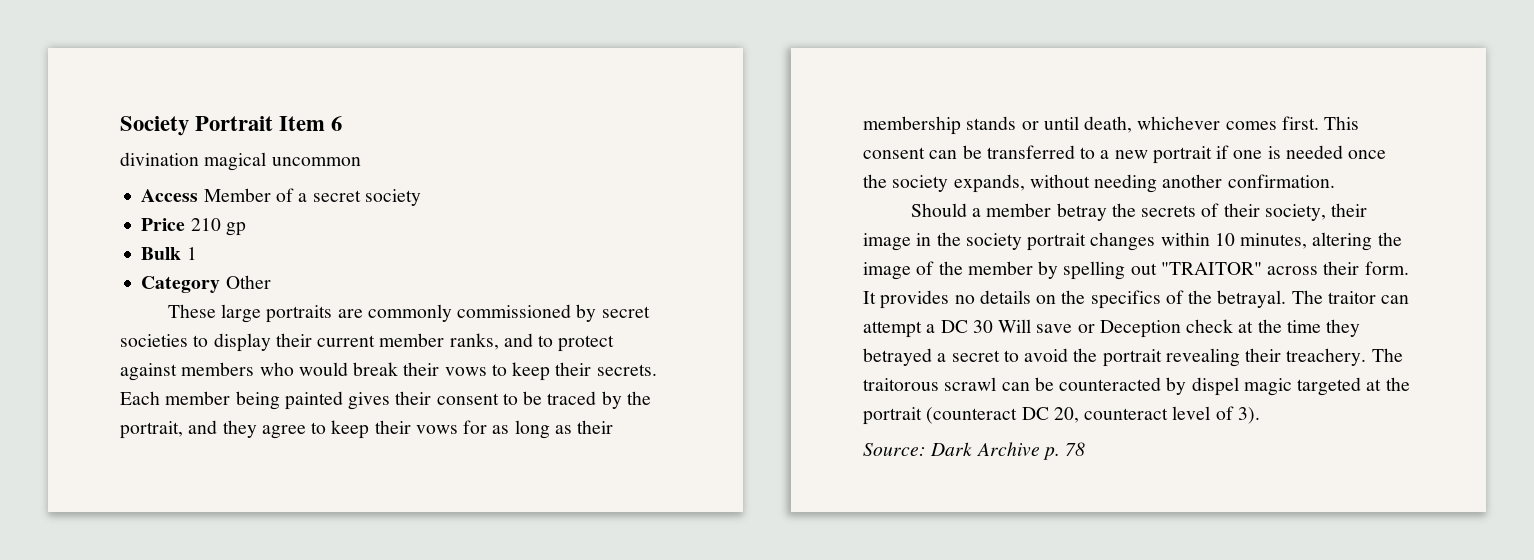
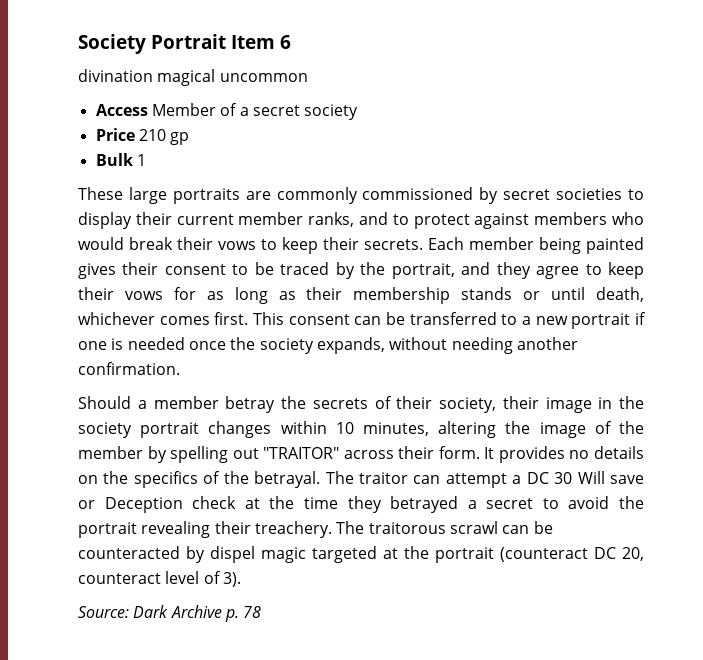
[141,275,271,293] // Category Other -> (146, 160) none

